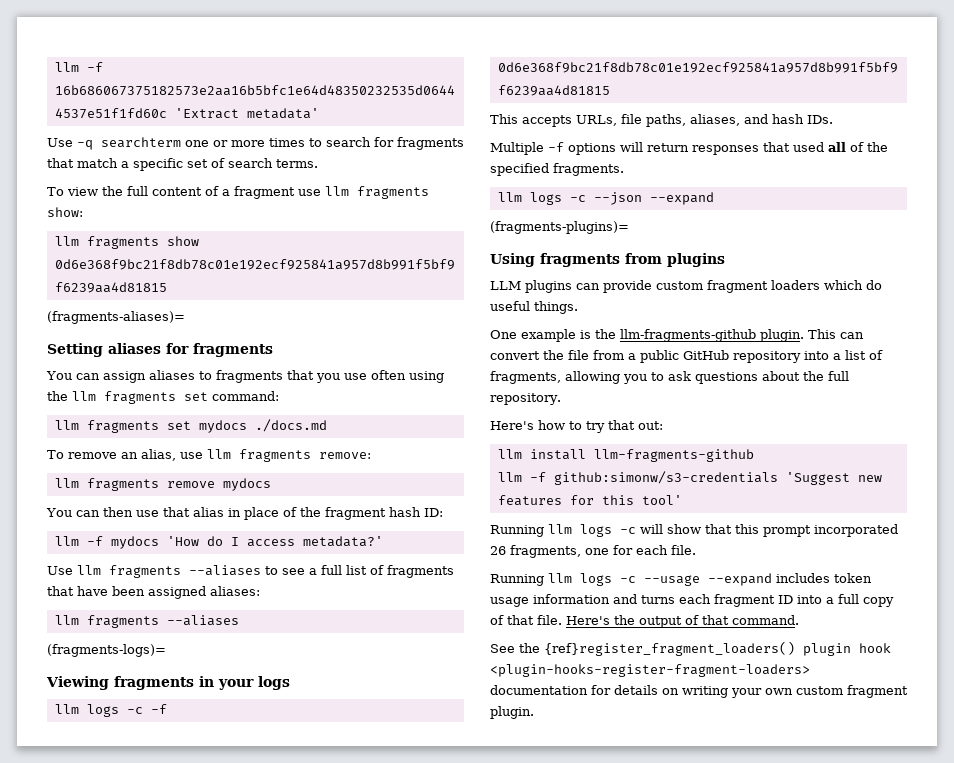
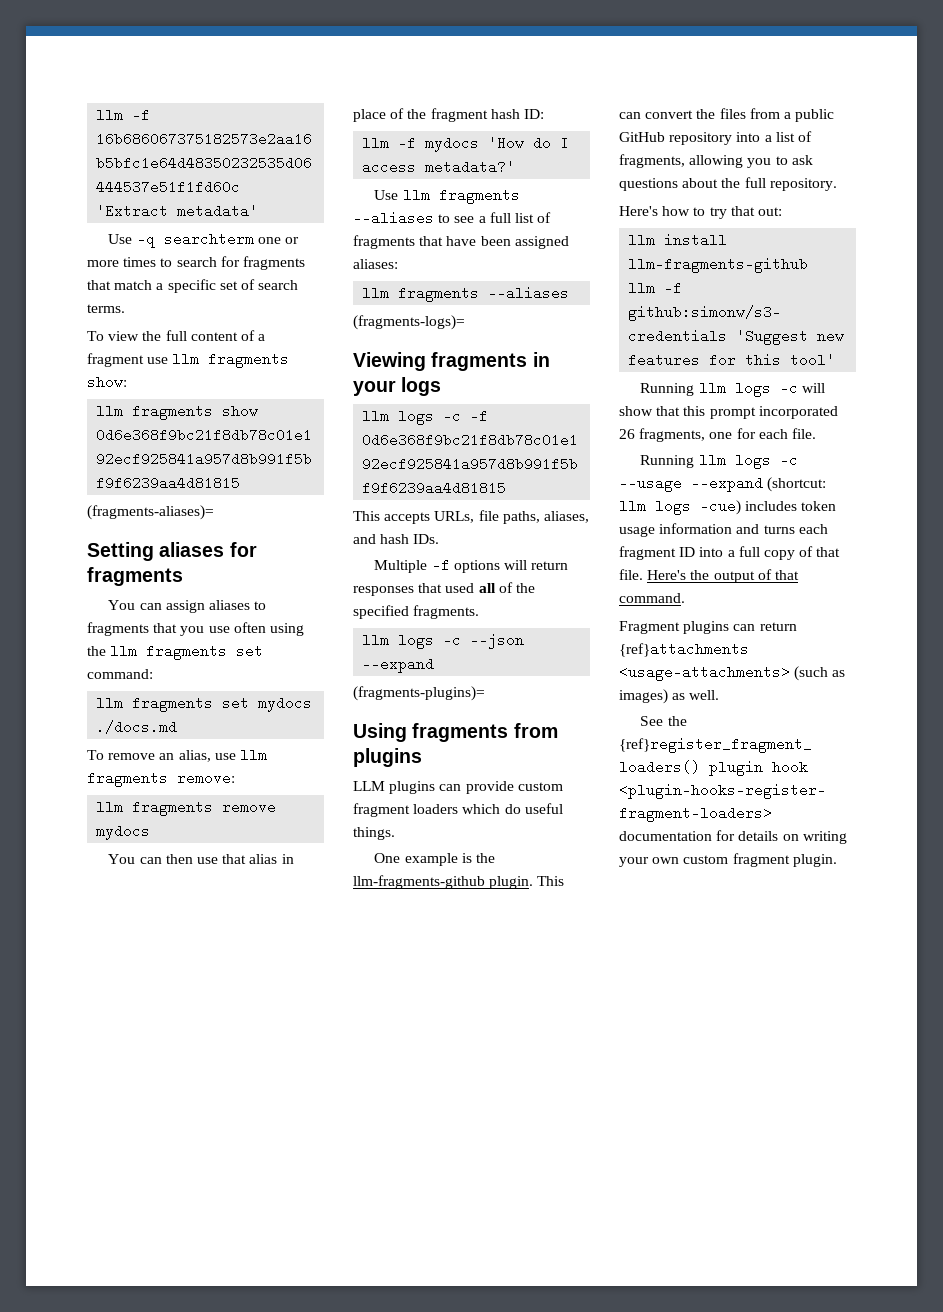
[568,350,589,360] file -> [719,108,746,119] files
(772, 579) none -> [767,477,827,492] [619,499,741,515] (shortcut: llm logs -cue)
(799, 620) none -> [619,621,797,634] [619,642,749,657] [619,665,846,681] [619,689,720,704] // Fragment plugins can return {ref}attachments <usage-attachments> (such as images) as well.

